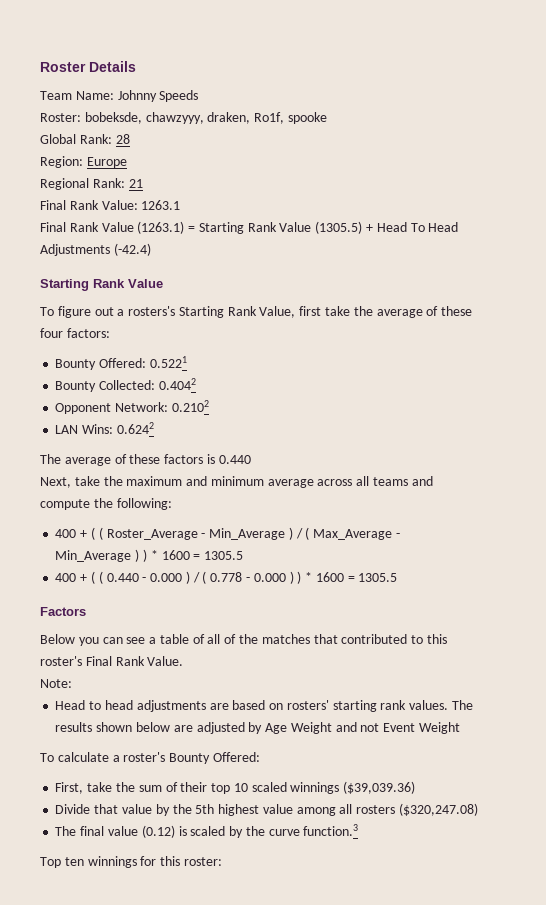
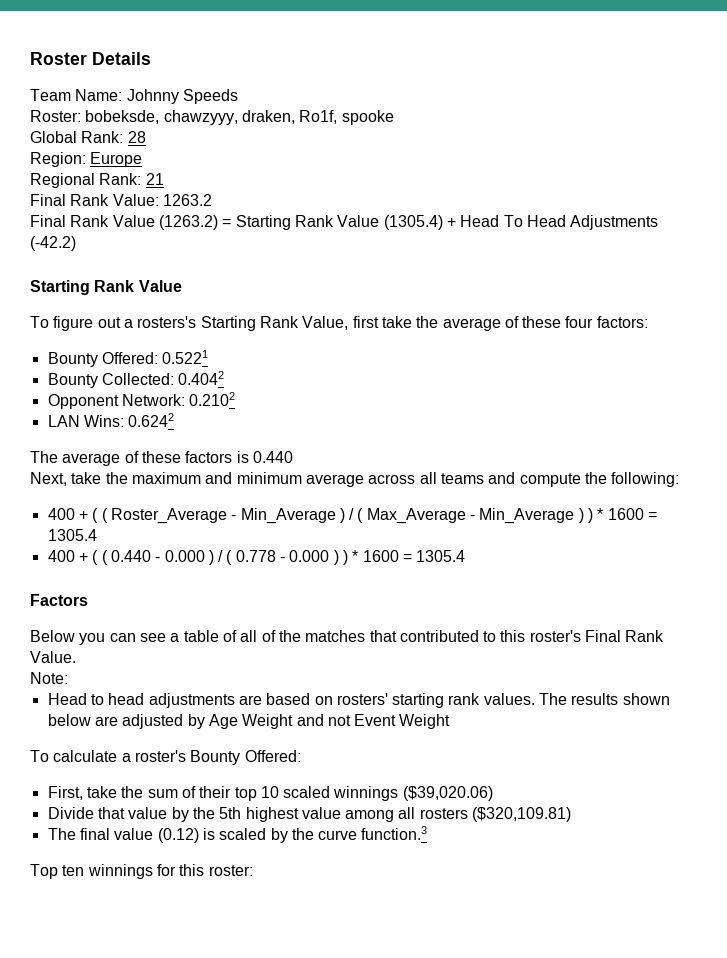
[141,200,181,210] 1263.1 -> [162,194,212,206] 1263.2
[137,221,185,234] (1263.1) -> [158,215,218,230] (1263.2)
[315,221,363,234] (1305.5) -> [383,215,443,230] (1305.4)
[113,243,151,256] (-42.4) -> [30,236,76,251] (-42.2)
[204,551,244,560] 1305.5 -> [47,529,97,541] 1305.4
[358,573,398,582] 1305.5 -> [416,550,466,562] 1305.4
[343,781,416,794] ($39,039.36) -> [402,786,493,801] ($39,020.06)
[398,803,478,816] ($320,247.08) -> [472,807,572,822] ($320,109.81)

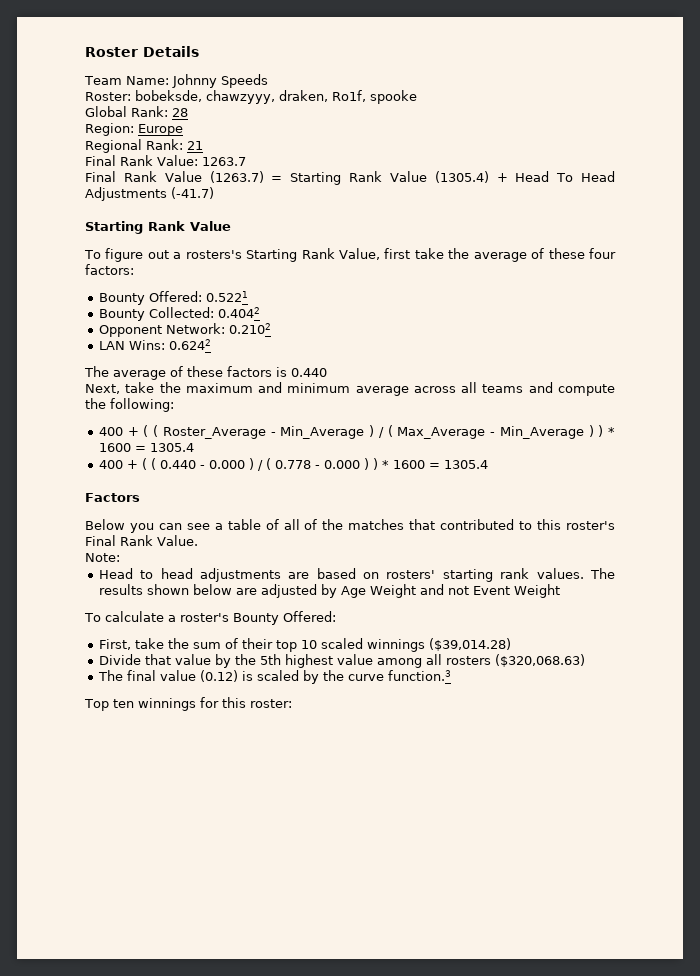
[162,194,212,206] 1263.2 -> [202,157,246,166] 1263.7
[158,215,218,230] (1263.2) -> [209,171,264,183] (1263.7)
[30,236,76,251] (-42.2) -> [171,187,214,199] (-41.7)
[402,786,493,801] ($39,020.06) -> [428,638,511,651] ($39,014.28)
[472,807,572,822] ($320,109.81) -> [494,654,585,667] ($320,068.63)

